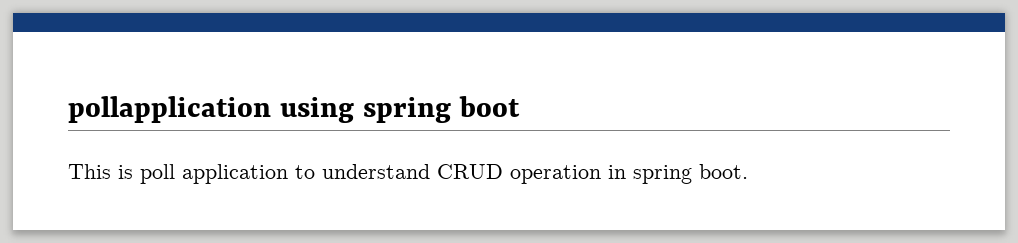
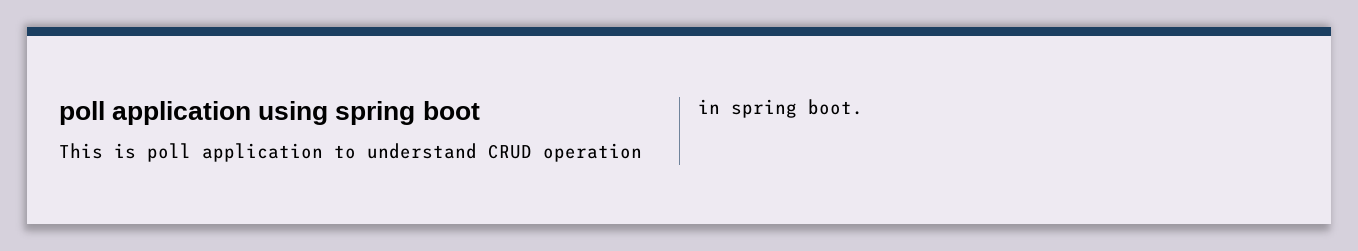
[68,96,271,123] pollapplication -> [59,101,252,125] poll application

